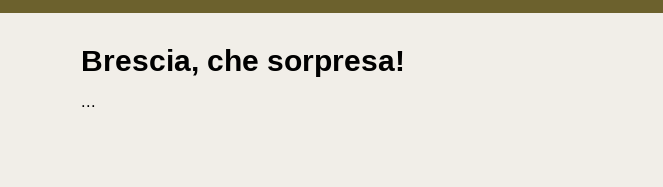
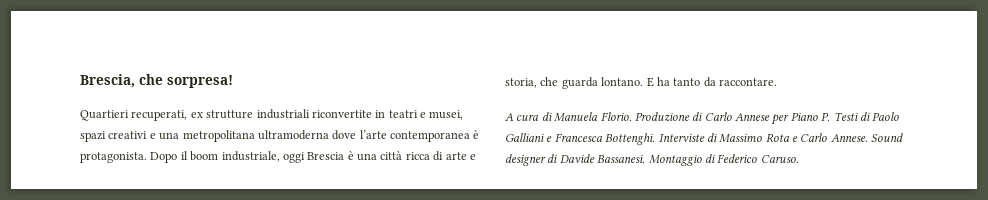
[81,105,96,107] ... -> [80,109,464,121] [80,130,480,142] [80,151,476,163] [505,77,777,89] [505,112,900,125] [505,133,904,145] [505,154,799,166] Quartieri recuperati, ex strutture industriali riconvertite in teatri e musei, spazi creativi e una metropolitana ultramoderna dove l’arte contemporanea è protagonista. Dopo il boom industriale, oggi Brescia è una città ricca di arte e storia, che guarda lontano. E ha tanto da raccontare. // A cura di Manuela Florio. Produzione di Carlo Annese per Piano P. Testi di Paolo Galliani e Francesca Bottenghi. Interviste di Massimo Rota e Carlo Annese. Sound designer di Davide Bassanesi. Montaggio di Federico Caruso.

